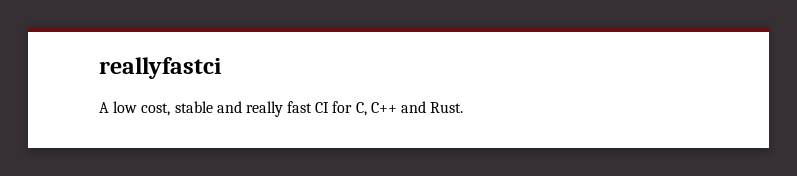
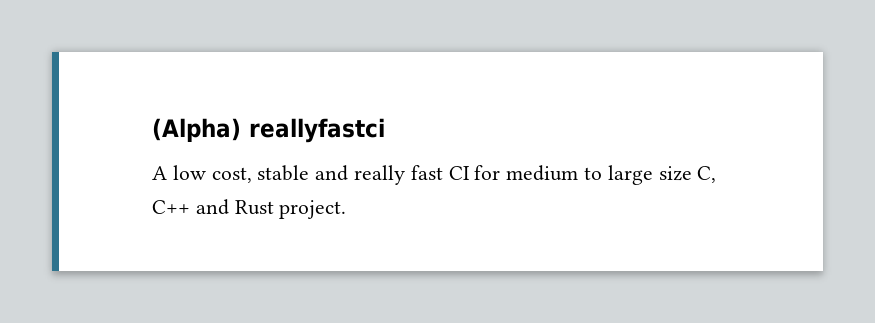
(99, 68) none -> [152,118,241,142] (Alpha)
(353, 107) none -> [506,165,692,185] medium to large size
[430,102,464,113] Rust. -> [234,200,347,219] Rust project.

